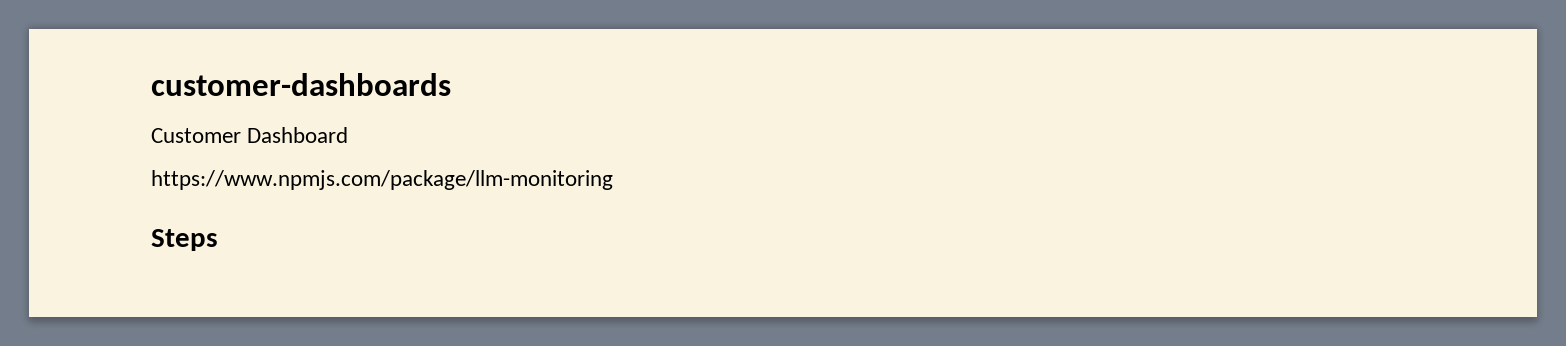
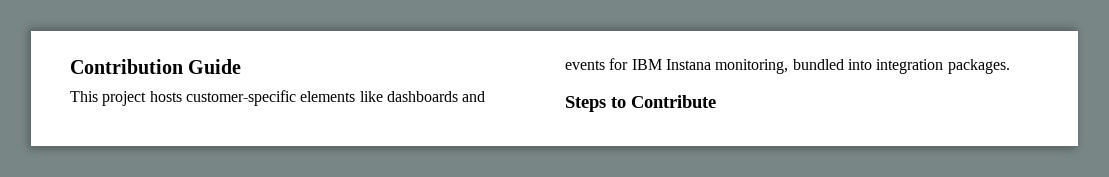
[151,73,451,96] [151,127,349,143] [151,170,613,190] customer-dashboards // Customer Dashboard // https://www.npmjs.com/package/llm-monitoring -> [70,59,242,74] [70,90,486,106] [565,58,1010,74] Contribution Guide // This project hosts customer-specific elements like dashboards and events for IBM Instana monitoring, bundled into integration packages.
(218, 240) none -> [611,95,716,108] to Contribute

